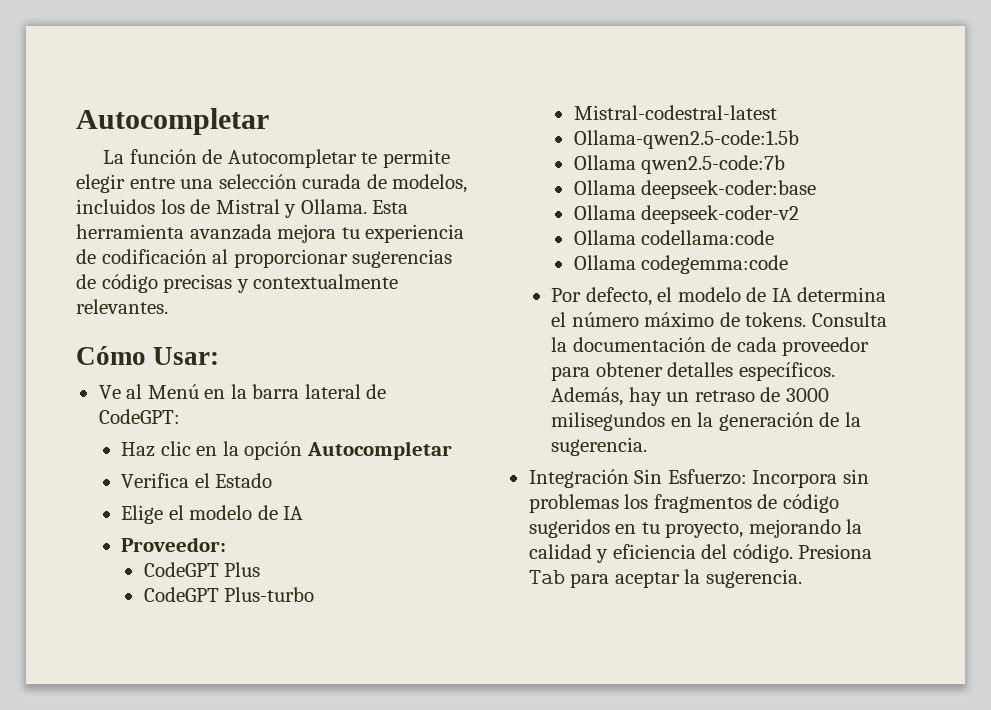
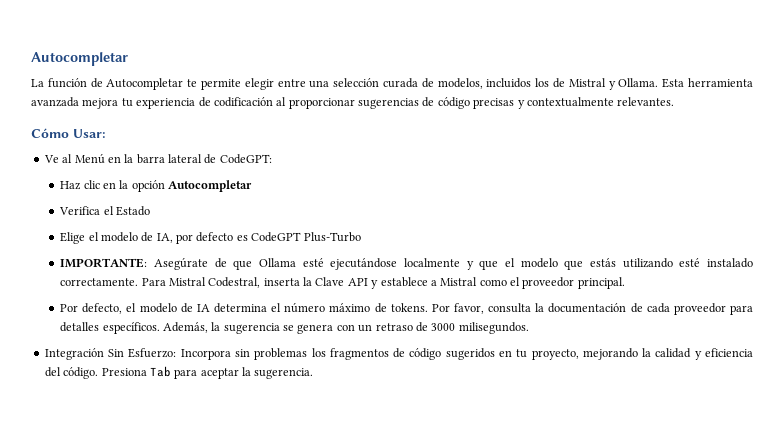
[283,506,304,520] [121,537,227,552] [143,562,261,577] [143,587,315,602] [573,105,777,120] [573,130,799,149] [573,155,786,174] [573,180,817,199] [573,205,800,224] [573,230,775,245] [573,255,789,274] IA // Proveedor: // CodeGPT Plus // CodeGPT Plus-turbo // Mistral-codestral-latest // Ollama-qwen2.5-code:1.5b // Ollama qwen2.5-code:7b // Ollama deepseek-coder:base // Ollama deepseek-coder-v2 // Ollama codellama:code // Ollama codegemma:code -> [156,232,361,244] [60,257,754,270] [60,277,625,289] IA, por defecto es CodeGPT Plus-Turbo // IMPORTANTE: Asegúrate de que Ollama esté ejecutándose localmente y que el modelo que estás utilizando esté instalado correctamente. Para Mistral Codestral, inserta la Clave API y establece a Mistral como el proveedor principal.
[811,312,887,327] Consulta -> [431,303,532,314] Por favor, consulta
[595,362,663,377] obtener -> (753, 310) none
[628,387,829,406] [551,412,861,431] [551,437,648,456] hay un retraso de 3000 milisegundos en la generación de la sugerencia. -> [211,322,529,334] la sugerencia se genera con un retraso de 3000 milisegundos.

